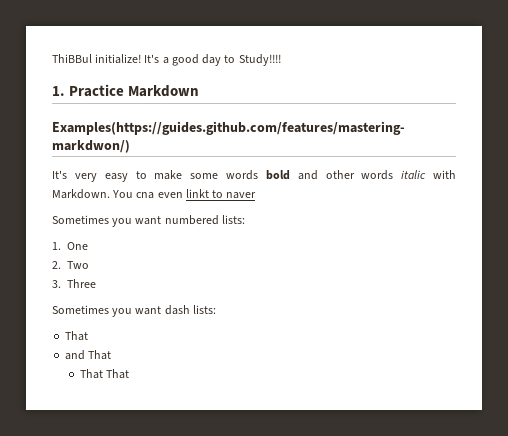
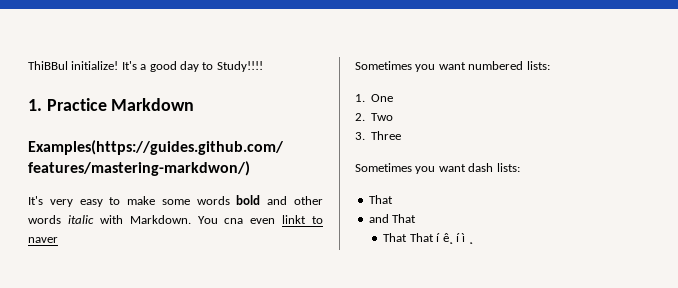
(129, 374) none -> [436,233,466,244] [468,242,473,244] í ê¸ í ì ¸

